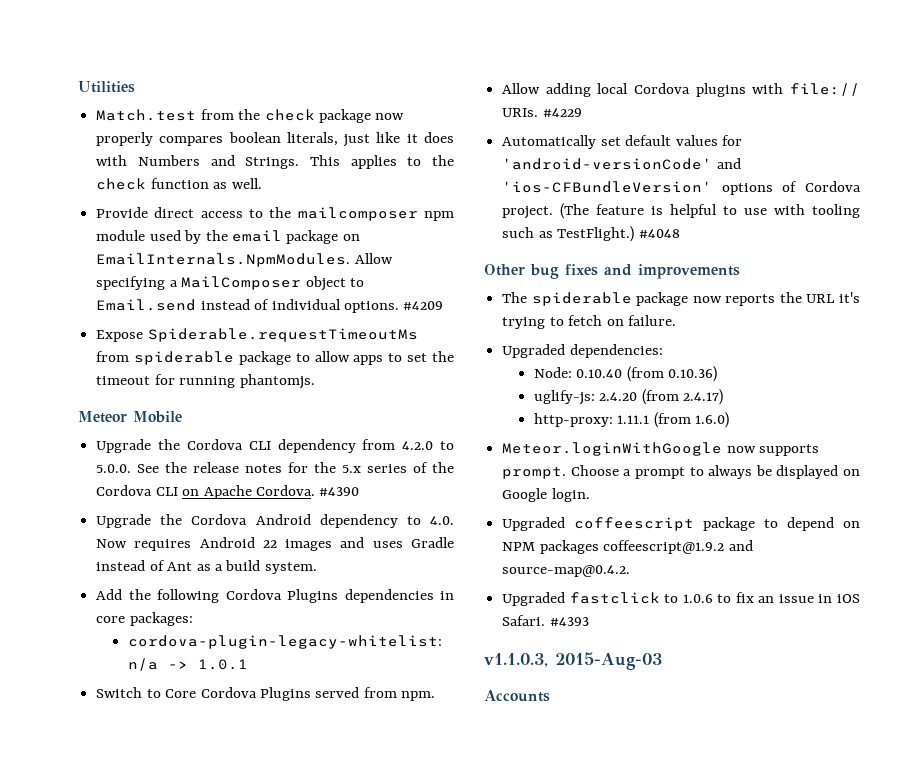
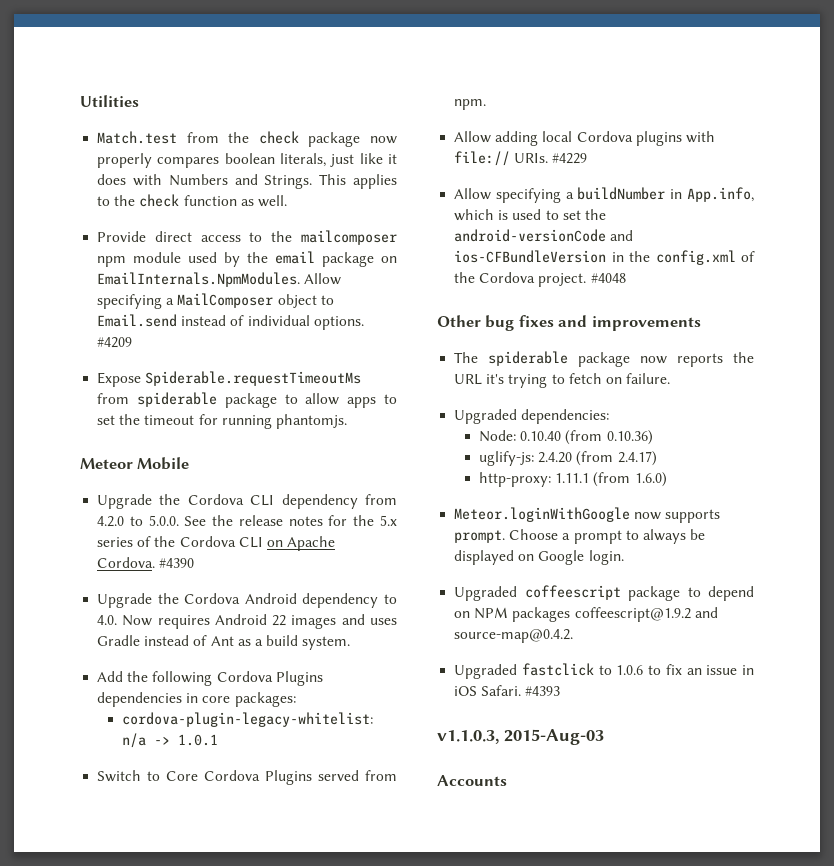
[502,135,742,149] [502,158,741,170] [502,181,861,195] [502,203,860,219] [502,226,635,242] Automatically set default values for 'android-versionCode' and 'ios-CFBundleVersion' options of Cordova project. (The feature is helpful to use with tooling such as TestFlight.) -> [454,187,754,203] [454,209,606,221] [454,229,634,242] [454,250,755,265] [454,272,587,287] Allow specifying a buildNumber in App.info, which is used to set the android-versionCode and ios-CFBundleVersion in the config.xml of the Cordova project.

